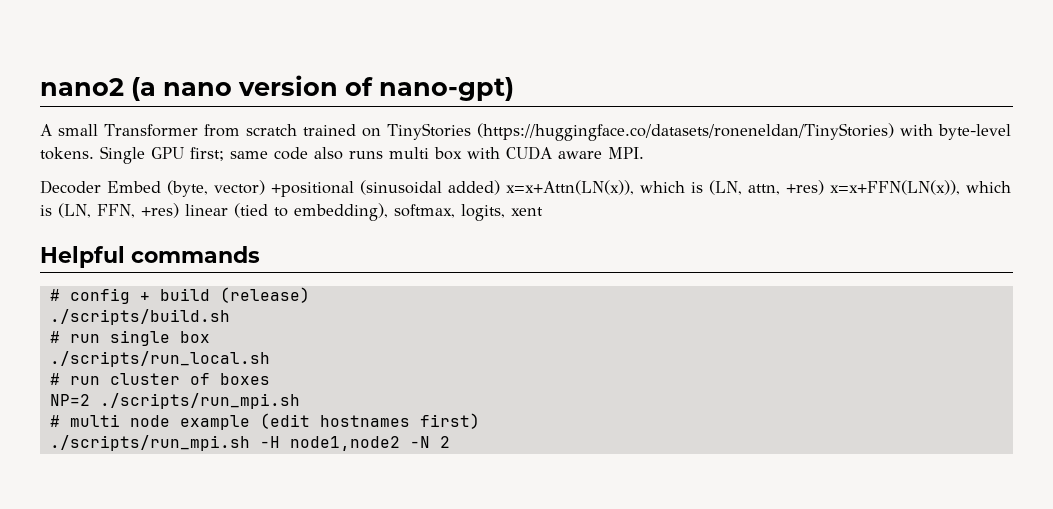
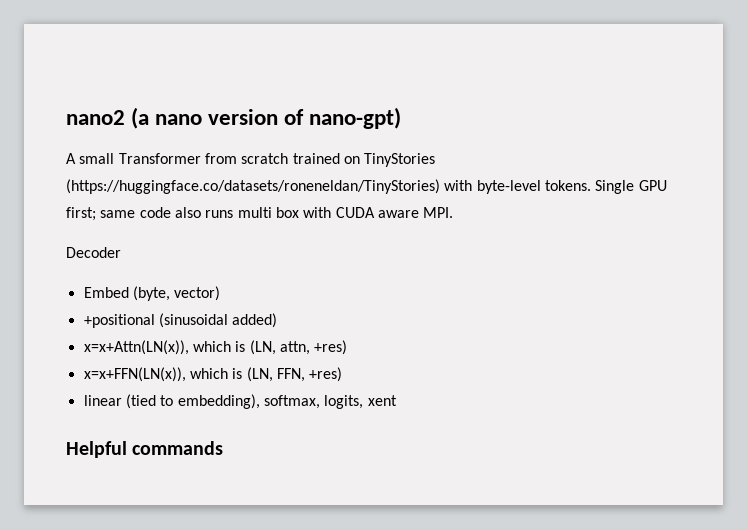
(101, 187) none -> (121, 252) //
(265, 187) none -> (221, 293) //
(500, 187) none -> (278, 320) //
(824, 187) none -> (348, 347) //
(179, 210) none -> (343, 374) //
[49,287,310,304] [49,309,230,325] [49,330,210,346] [49,351,270,367] [49,373,270,385] [49,393,300,409] [49,413,480,430] [49,435,450,451] // # config + build (release) // ./scripts/build.sh // # run single box // ./scripts/run_local.sh // # run cluster of boxes // NP=2 ./scripts/run_mpi.sh // # multi node example (edit hostnames first) // ./scripts/run_mpi.sh -H node1,node2 -N 2 -> (224, 448) none

